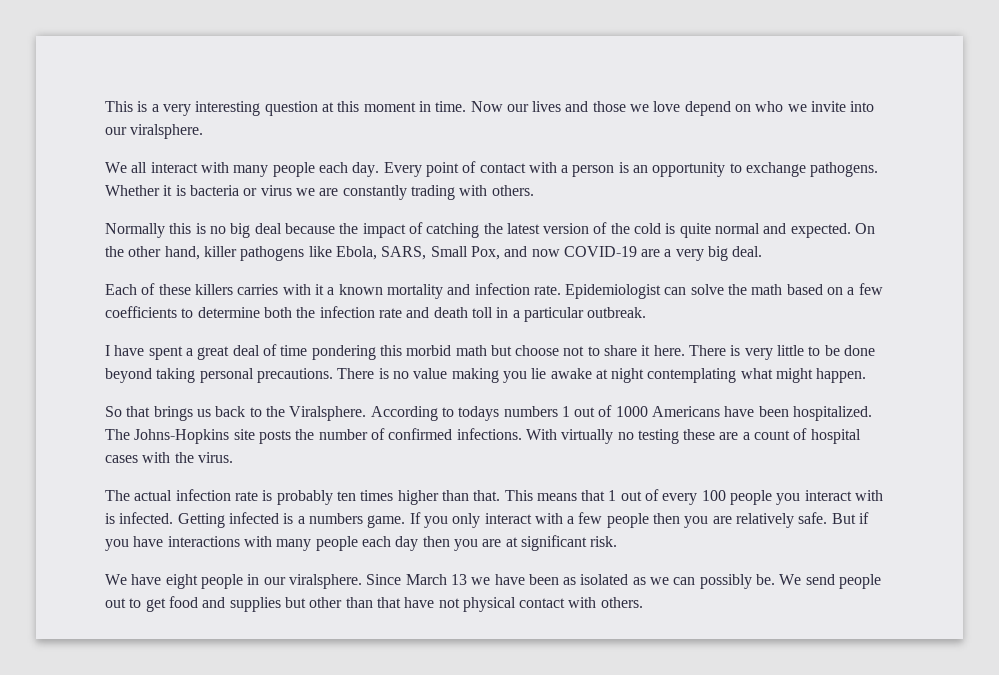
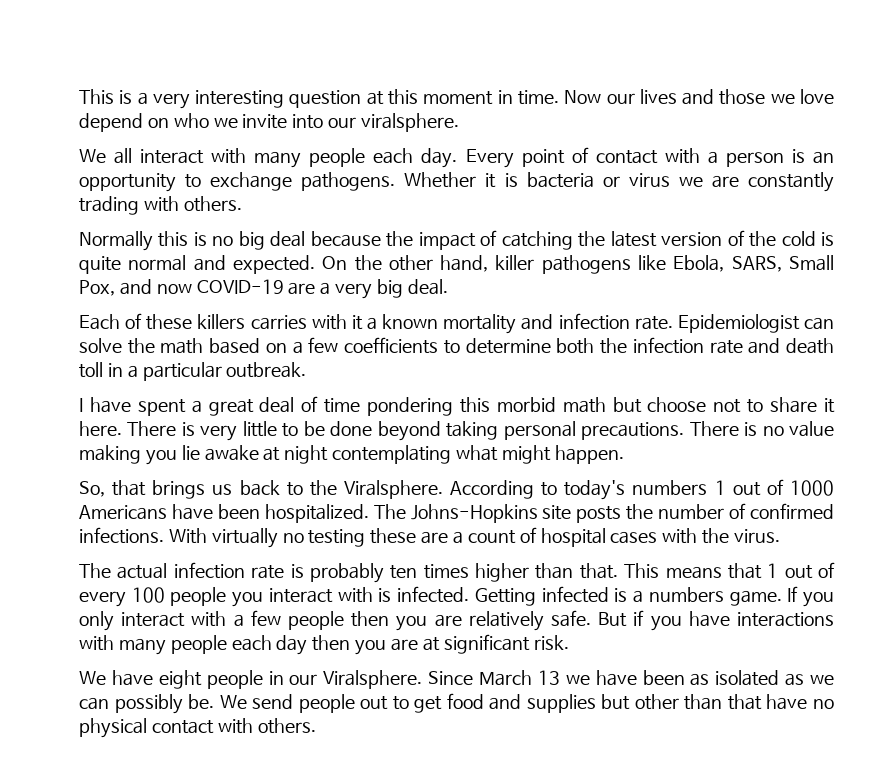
[105,406,122,417] So -> [79,481,105,497] So,
[458,406,500,421] todays -> [564,480,626,500] today's
[288,574,362,589] viralsphere. -> [323,670,423,689] Viralsphere.
[438,598,460,608] not -> [813,699,835,709] no

